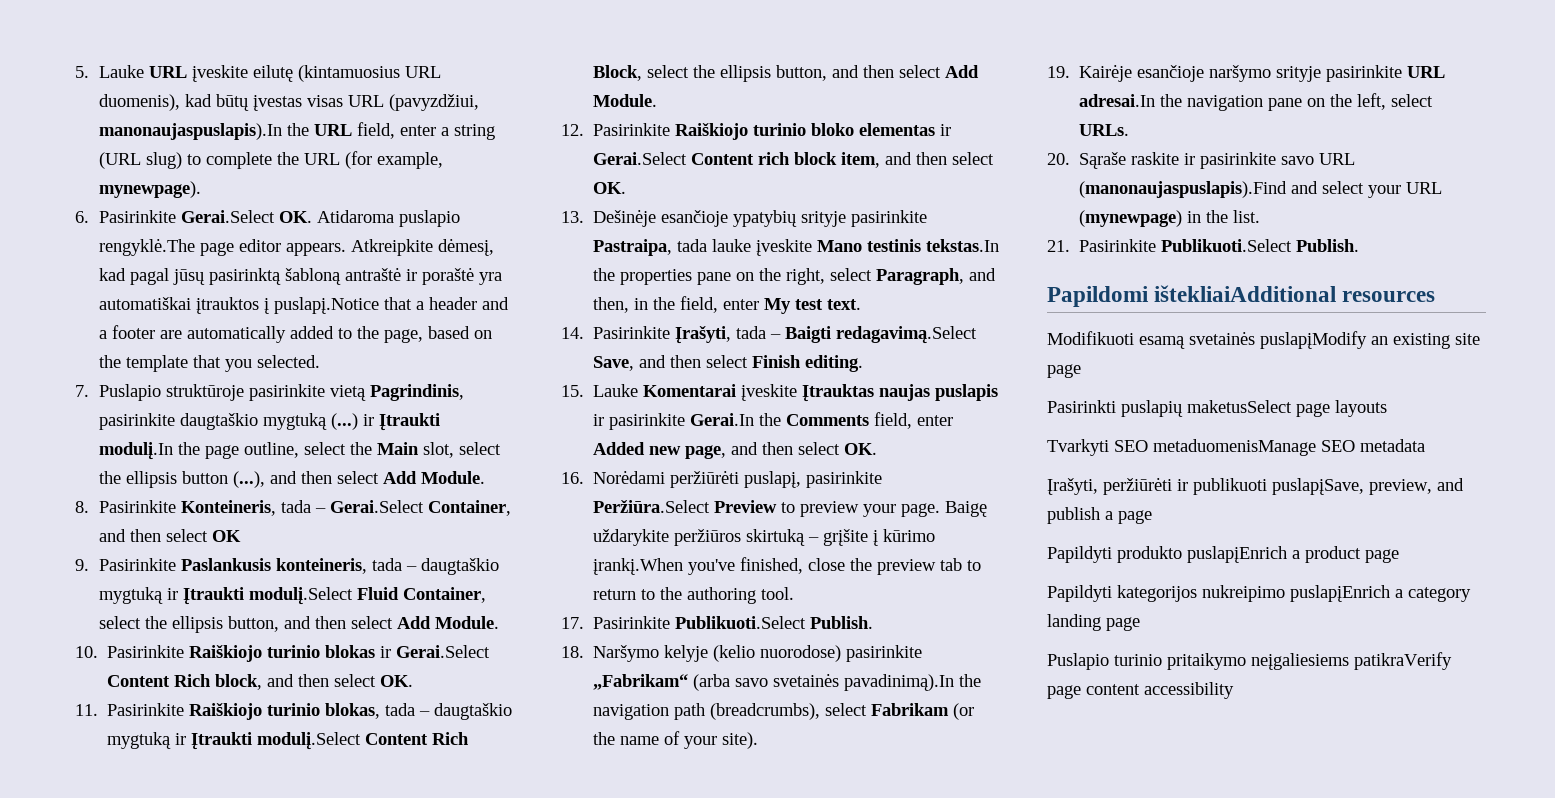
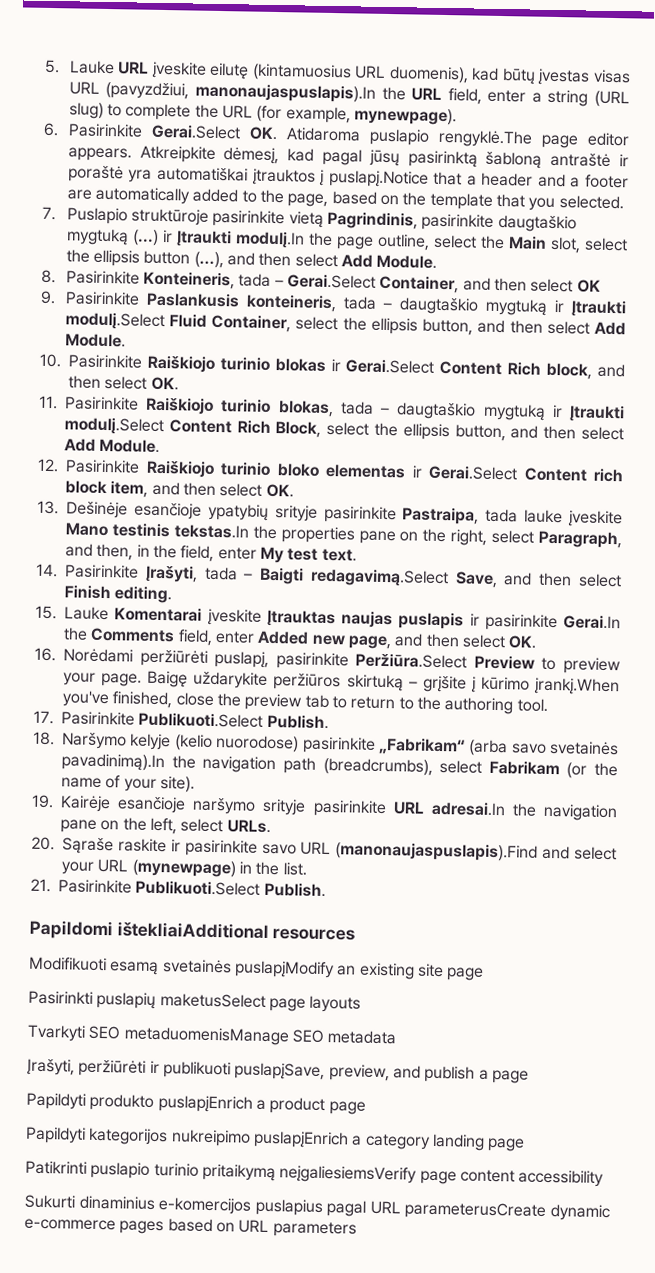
[1047,652,1452,670] [1047,682,1234,699] Puslapio turinio pritaikymo neįgaliesiems patikraVerify page content accessibility -> [25,1160,605,1188] [24,1194,610,1222] [24,1218,357,1238] Patikrinti puslapio turinio pritaikymą neįgaliesiemsVerify page content accessibility // Sukurti dinaminius e-komercijos puslapius pagal URL parameterusCreate dynamic e-commerce pages based on URL parameters

